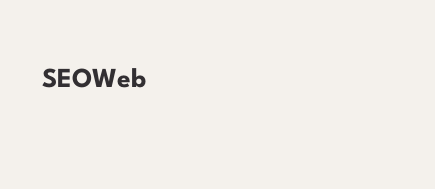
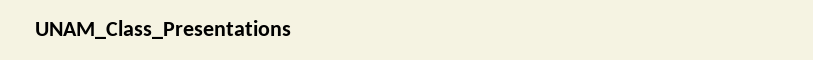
[42,68,146,88] SEOWeb -> [35,20,291,39] UNAM_Class_Presentations

